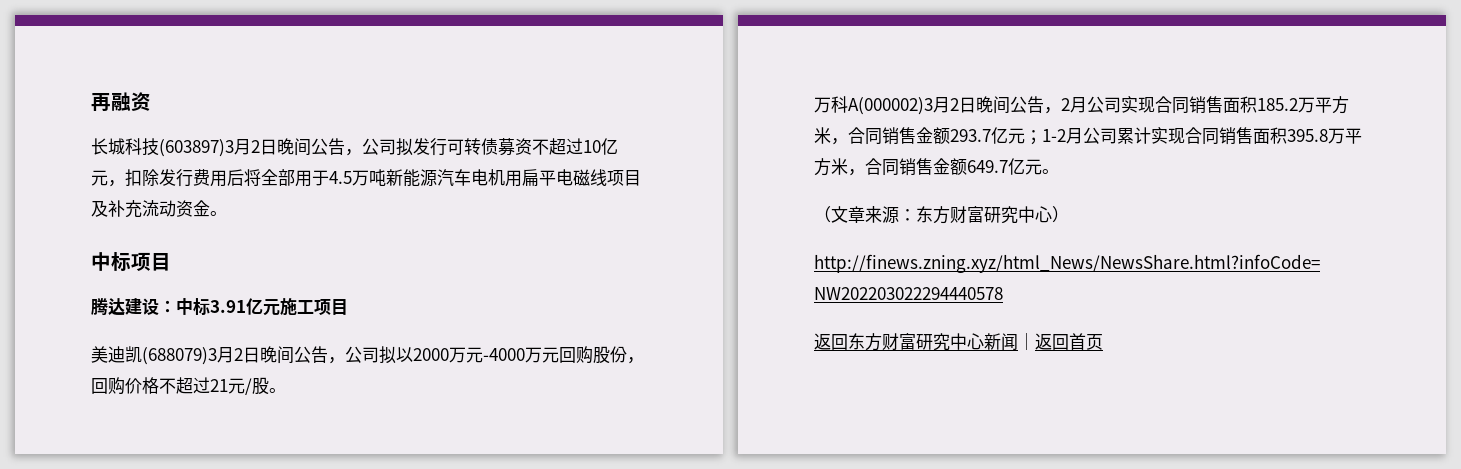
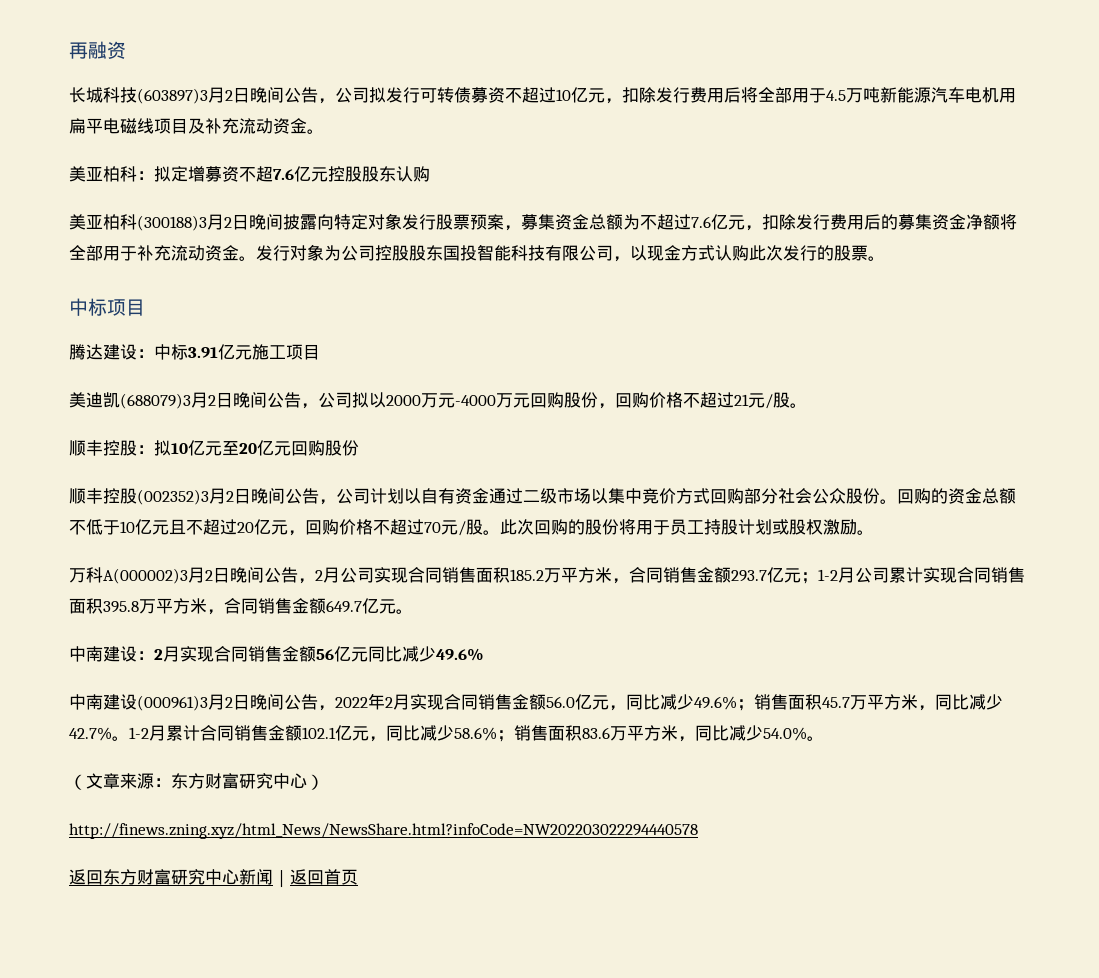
(227, 213) none -> [69,166,430,182] [69,213,1017,231] [69,244,885,262] // 美亚柏科：拟定增募资不超7.6亿元控股股东认购 // 美亚柏科(300188)3月2日晚间披露向特定对象发行股票预案，募集资金总额为不超过7.6亿元，扣除发行费用后的募集资金净额将全部用于补充流动资金。发行对象为公司控股股东国投智能科技有限公司，以现金方式认购此次发行的股票。
(286, 390) none -> [69,440,359,456] [69,488,1016,505] [69,519,874,536] // 顺丰控股：拟10亿元至20亿元回购股份 // 顺丰控股(002352)3月2日晚间公告，公司计划以自有资金通过二级市场以集中竞价方式回购部分社会公众股份。回购的资金总额不低于10亿元且不超过20亿元，回购价格不超过70元/股。此次回购的股份将用于员工持股计划或股权激励。
(1059, 171) none -> [69,646,484,662] [69,693,1003,711] [69,725,824,742] // 中南建设：2月实现合同销售金额56亿元同比减少49.6% // 中南建设(000961)3月2日晚间公告，2022年2月实现合同销售金额56.0亿元，同比减少49.6%；销售面积45.7万平方米，同比减少42.7%。1-2月累计合同销售金额102.1亿元，同比减少58.6%；销售面积83.6万平方米，同比减少54.0%。

